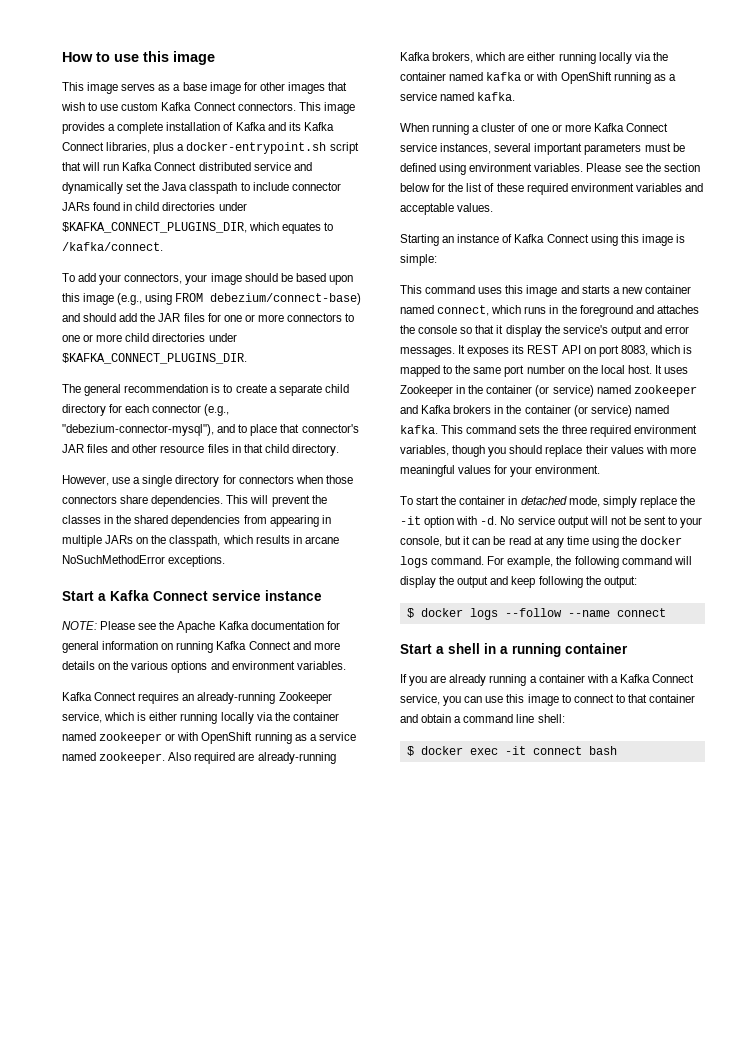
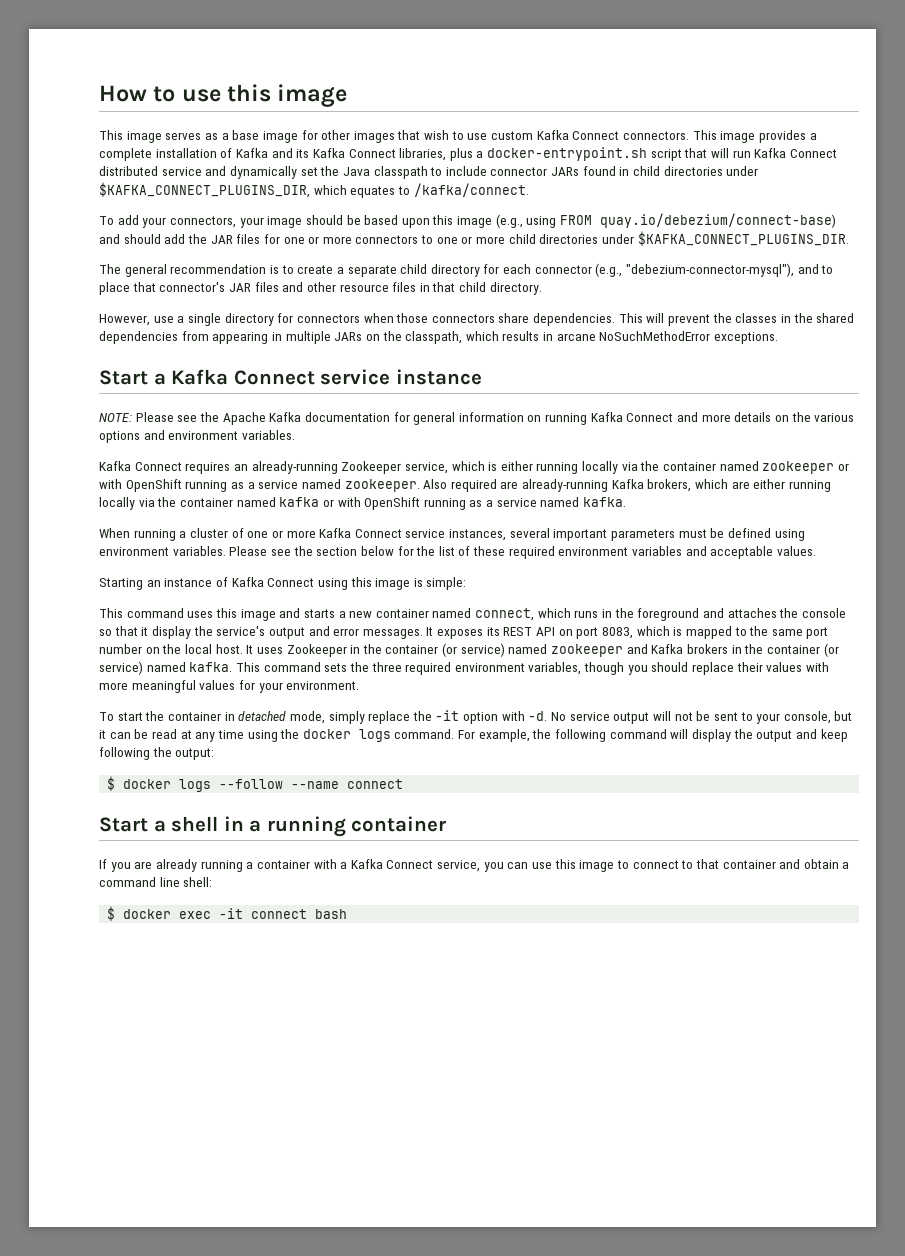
[210,293,362,305] debezium/connect-base) -> [600,213,837,228] quay.io/debezium/connect-base)

